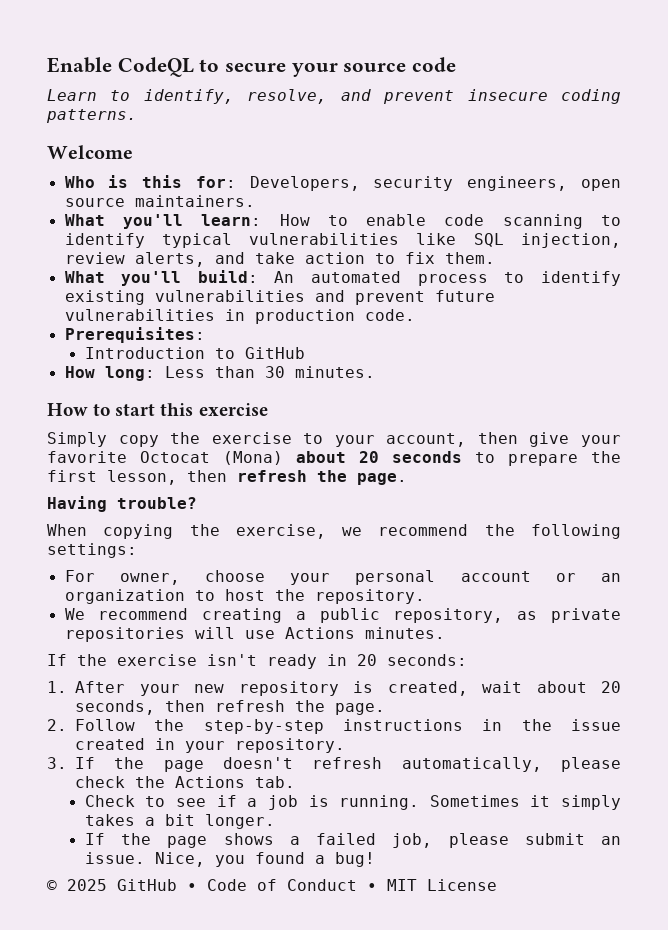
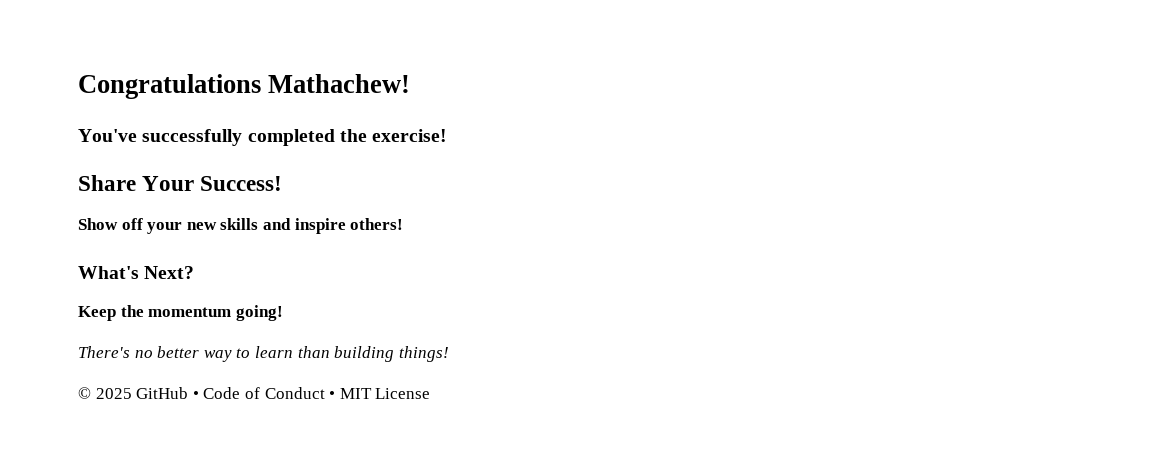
[47,57,457,77] [47,89,621,104] [46,109,137,123] [47,145,133,159] [64,175,621,191] [64,195,255,207] [64,214,621,229] [64,233,621,248] [64,252,495,267] [64,270,621,286] [64,290,495,305] [64,309,415,324] [64,327,205,343] [84,347,305,359] [64,366,375,381] [47,403,268,416] [47,432,621,447] [47,451,621,466] [47,470,407,485] [47,496,197,512] [47,524,621,539] [47,543,137,558] [64,570,621,585] [64,589,425,604] [64,608,621,623] [64,627,445,642] [47,654,467,669] [47,681,621,696] [75,700,385,715] [47,719,621,734] [75,738,345,753] [47,757,621,772] [75,776,295,788] [84,795,621,810] [84,814,275,829] [84,833,621,848] [84,852,375,867] Enable CodeQL to secure your source code // Learn to identify, resolve, and prevent insecure coding patterns. // Welcome // Who is this for: Developers, security engineers, open source maintainers. // What you'll learn: How to enable code scanning to identify typical vulnerabilities like SQL injection, review alerts, and take action to fix them. // What you'll build: An automated process to identify existing vulnerabilities and prevent future vulnerabilities in production code. // Prerequisites: // Introduction to GitHub // How long: Less than 30 minutes. // How to start this exercise // Simply copy the exercise to your account, then give your favorite Octocat (Mona) about 20 seconds to prepare the first lesson, then refresh the page. // Having trouble? // When copying the exercise, we recommend the following settings: // For owner, choose your personal account or an organization to host the repository. // We recommend creating a public repository, as private repositories will use Actions minutes. // If the exercise isn't ready in 20 seconds: // 1. After your new repository is created, wait about 20 seconds, then refresh the page. // 2. Follow the step-by-step instructions in the issue created in your repository. // 3. If the page doesn't refresh automatically, please check the Actions tab. // Check to see if a job is running. Sometimes it simply takes a bit longer. // If the page shows a failed job, please submit an issue. Nice, you found a bug! -> [78,74,411,99] [78,129,448,146] [78,175,283,191] [78,218,404,234] [78,266,195,279] [78,305,283,321] [78,346,449,362] Congratulations Mathachew! // You've successfully completed the exercise! // Share Your Success! // Show off your new skills and inspire others! // What's Next? // Keep the momentum going! // There's no better way to learn than building things!

